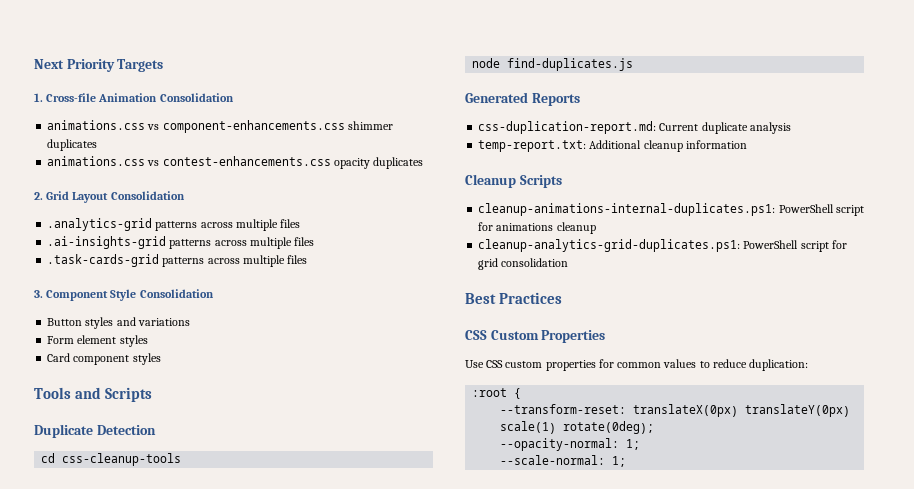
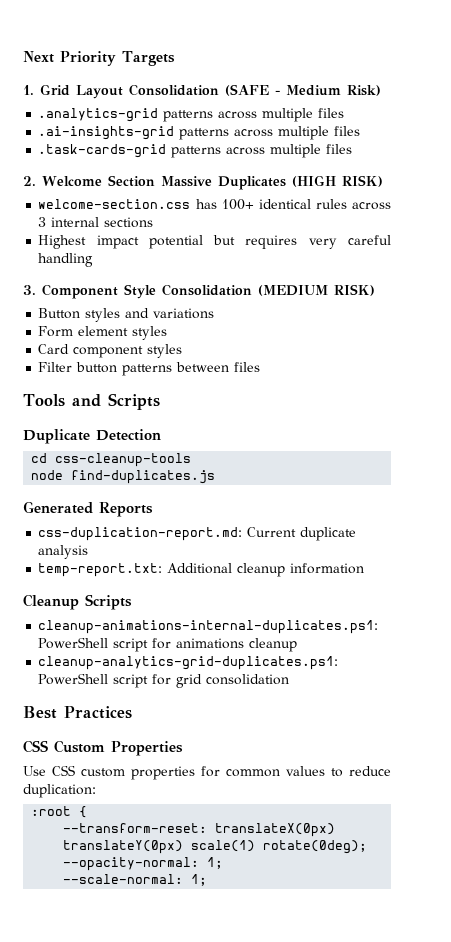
[46,93,234,102] [47,120,393,133] [47,139,98,151] [47,156,424,169] [34,192,43,200] Cross-file Animation Consolidation // animations.css vs component-enhancements.css shimmer duplicates // animations.css vs contest-enhancements.css opacity duplicates // 2. -> (34, 90) none
(185, 195) none -> [225,84,381,96] (SAFE - Medium Risk)
(308, 259) none -> [23,175,383,190] [38,199,391,210] [38,217,154,228] [38,235,391,249] [38,253,94,267] // 2. Welcome Section Massive Duplicates (HIGH RISK) // welcome-section.css has 100+ identical rules across 3 internal sections // Highest impact potential but requires very careful handling
(214, 293) none -> [258,284,375,296] (MEDIUM RISK)
(161, 359) none -> [38,362,261,376] // Filter button patterns between files

